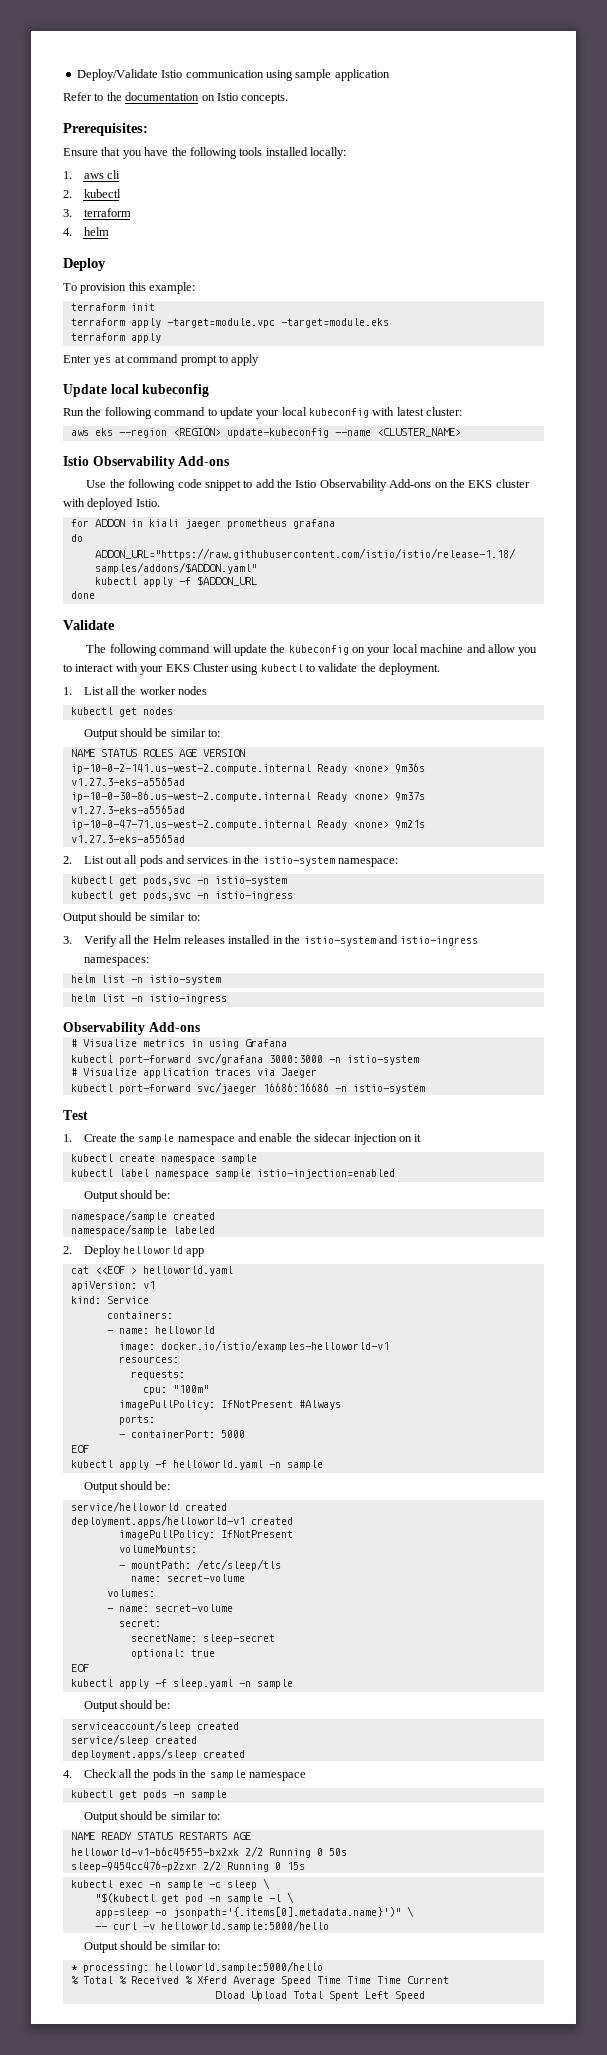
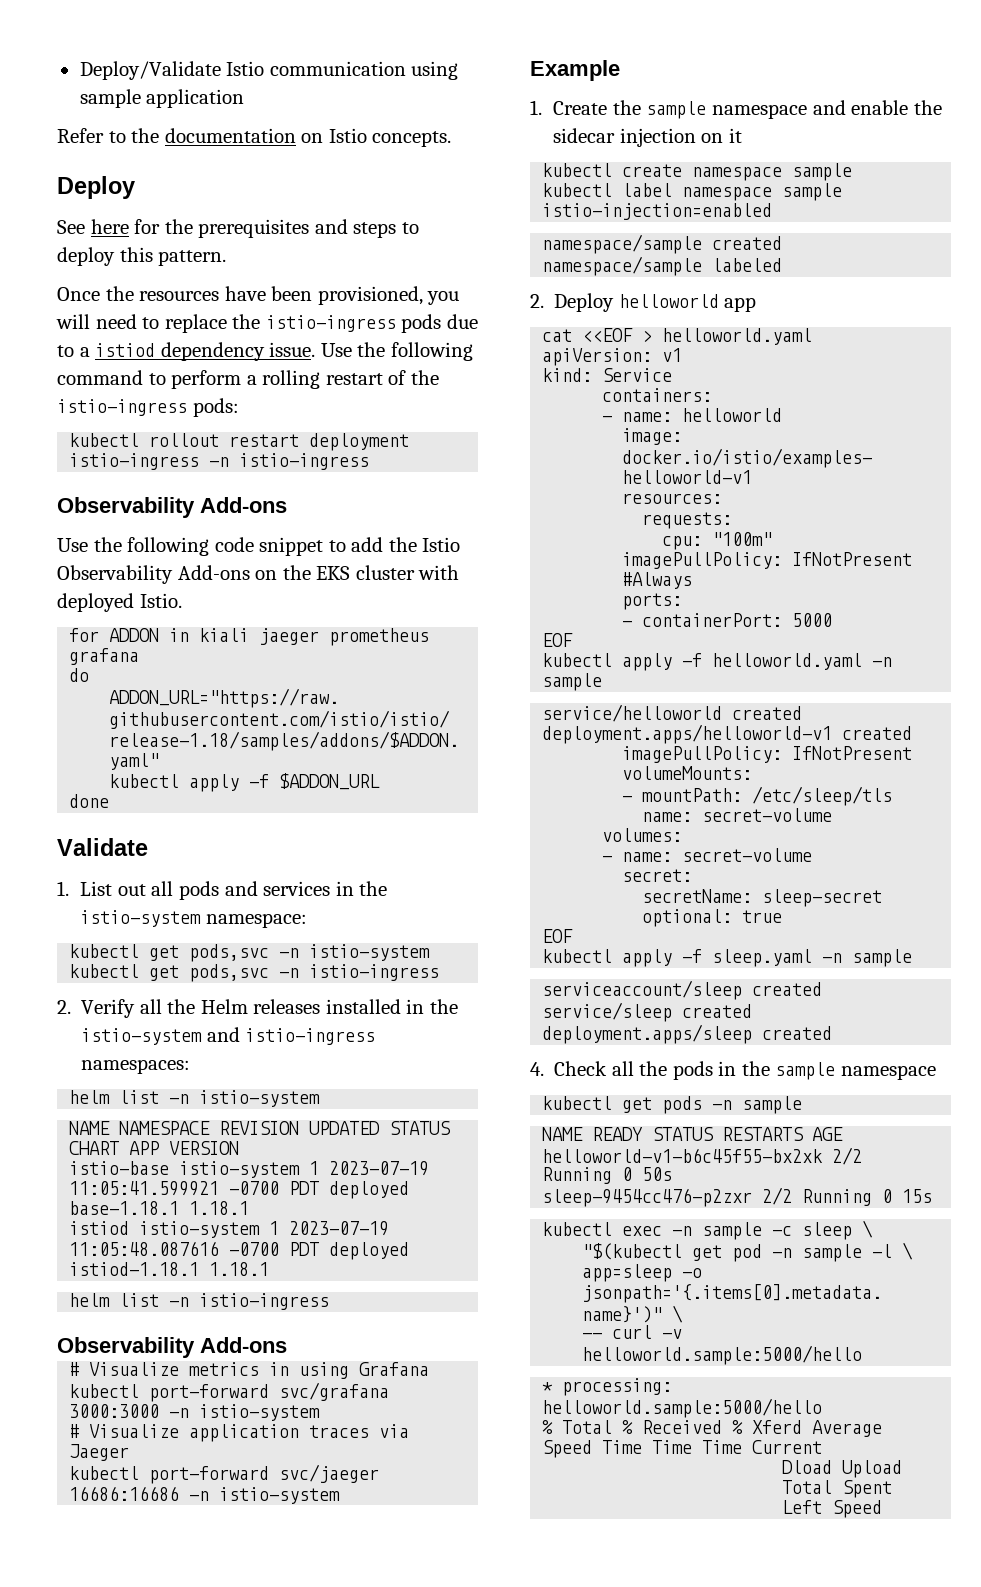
[63,123,148,136] [63,147,346,159] [63,170,120,179] [63,189,121,198] [63,208,131,217] [63,227,109,236] [63,258,106,271] [63,282,196,294] [70,303,155,311] [70,318,389,328] [70,333,161,343] [63,354,260,366] [63,384,210,397] [63,407,463,419] [70,428,461,438] [63,456,89,466] Prerequisites: // Ensure that you have the following tools installed locally: // 1. aws cli // 2. kubectl // 3. terraform // 4. helm // Deploy // To provision this example: // terraform init // terraform apply -target=module.vpc -target=module.eks // terraform apply // Enter yes at command prompt to apply // Update local kubeconfig // Run the following command to update your local kubeconfig with latest cluster: // aws eks --region <REGION> update-kubeconfig --name <CLUSTER_NAME> // Istio -> [57,176,135,199] [57,219,419,238] [57,247,227,266] [57,286,460,305] [56,314,478,333] [57,342,473,361] [57,370,439,389] [57,398,239,417] [69,433,410,451] [69,453,370,470] Deploy // See here for the prerequisites and steps to deploy this pattern. // Once the resources have been provisioned, you will need to replace the istio-ingress pods due to a istiod dependency issue. Use the following command to perform a rolling restart of the istio-ingress pods: // kubectl rollout restart deployment istio-ingress -n istio-ingress //
[86,644,538,656] [63,663,441,675] [63,686,207,695] [70,707,173,717] [83,728,220,740] [70,749,245,757] [70,763,425,774] [70,777,185,786] [70,791,425,802] [70,805,185,814] [70,820,425,830] [70,834,185,843] [63,856,72,864] The following command will update the kubeconfig on your local machine and allow you to interact with your EKS Cluster using kubectl to validate the deployment. // 1. List all the worker nodes // kubectl get nodes // Output should be similar to: // NAME STATUS ROLES AGE VERSION // ip-10-0-2-141.us-west-2.compute.internal Ready <none> 9m36s v1.27.3-eks-a5565ad // ip-10-0-30-86.us-west-2.compute.internal Ready <none> 9m37s v1.27.3-eks-a5565ad // ip-10-0-47-71.us-west-2.compute.internal Ready <none> 9m21s v1.27.3-eks-a5565ad // 2. -> [57,881,69,896] 1.
[63,912,200,924] [63,936,72,944] Output should be similar to: // 3. -> [57,1000,71,1014] 2.
(221, 980) none -> [69,1121,452,1135] [69,1141,240,1155] [69,1161,430,1178] [69,1181,410,1199] [69,1201,250,1215] [69,1221,390,1238] [69,1241,410,1260] [69,1262,270,1276] // NAME NAMESPACE REVISION UPDATED STATUS CHART APP VERSION // istio-base istio-system 1 2023-07-19 11:05:41.599921 -0700 PDT deployed base-1.18.1 1.18.1 // istiod istio-system 1 2023-07-19 11:05:48.087616 -0700 PDT deployed istiod-1.18.1 1.18.1
[63,1110,88,1120] Test -> [530,60,620,81] Example
[83,1190,171,1202] // Output should be: -> (773, 211) none
[83,1481,171,1493] // Output should be: -> (603, 682) none
[83,1700,171,1712] // Output should be: -> (913, 958) none
[83,1811,220,1823] // Output should be similar to: -> (803, 1105) none
[83,1941,220,1953] // Output should be similar to: -> (863, 1355) none

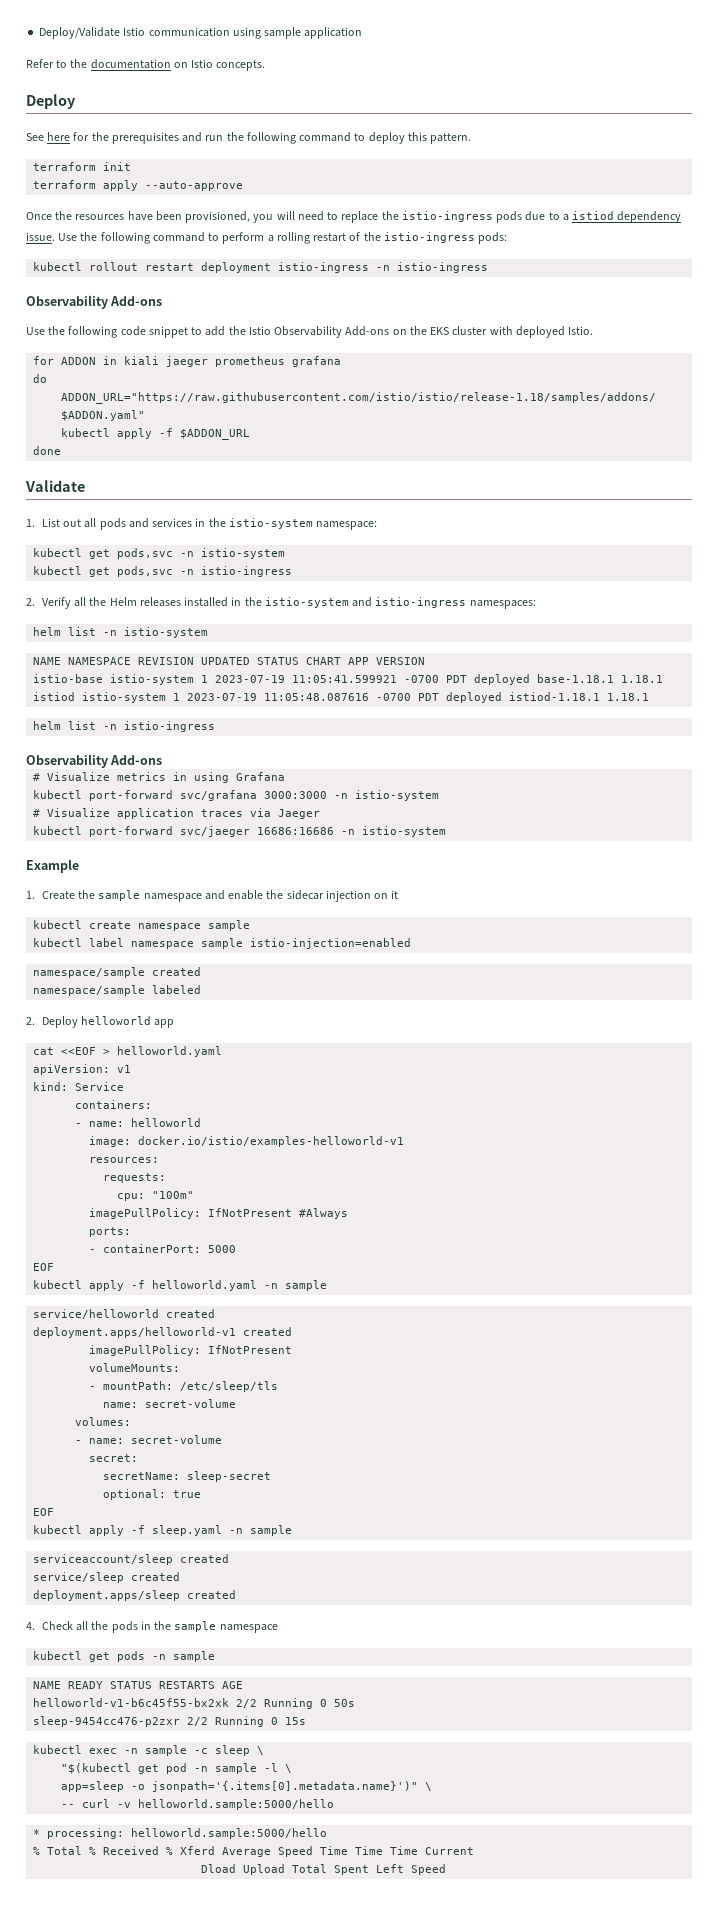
[353,222,397,238] steps -> [205,132,352,144] run the following command
(227, 258) none -> [33,162,132,171] [33,180,244,191] // terraform init // terraform apply --auto-approve

